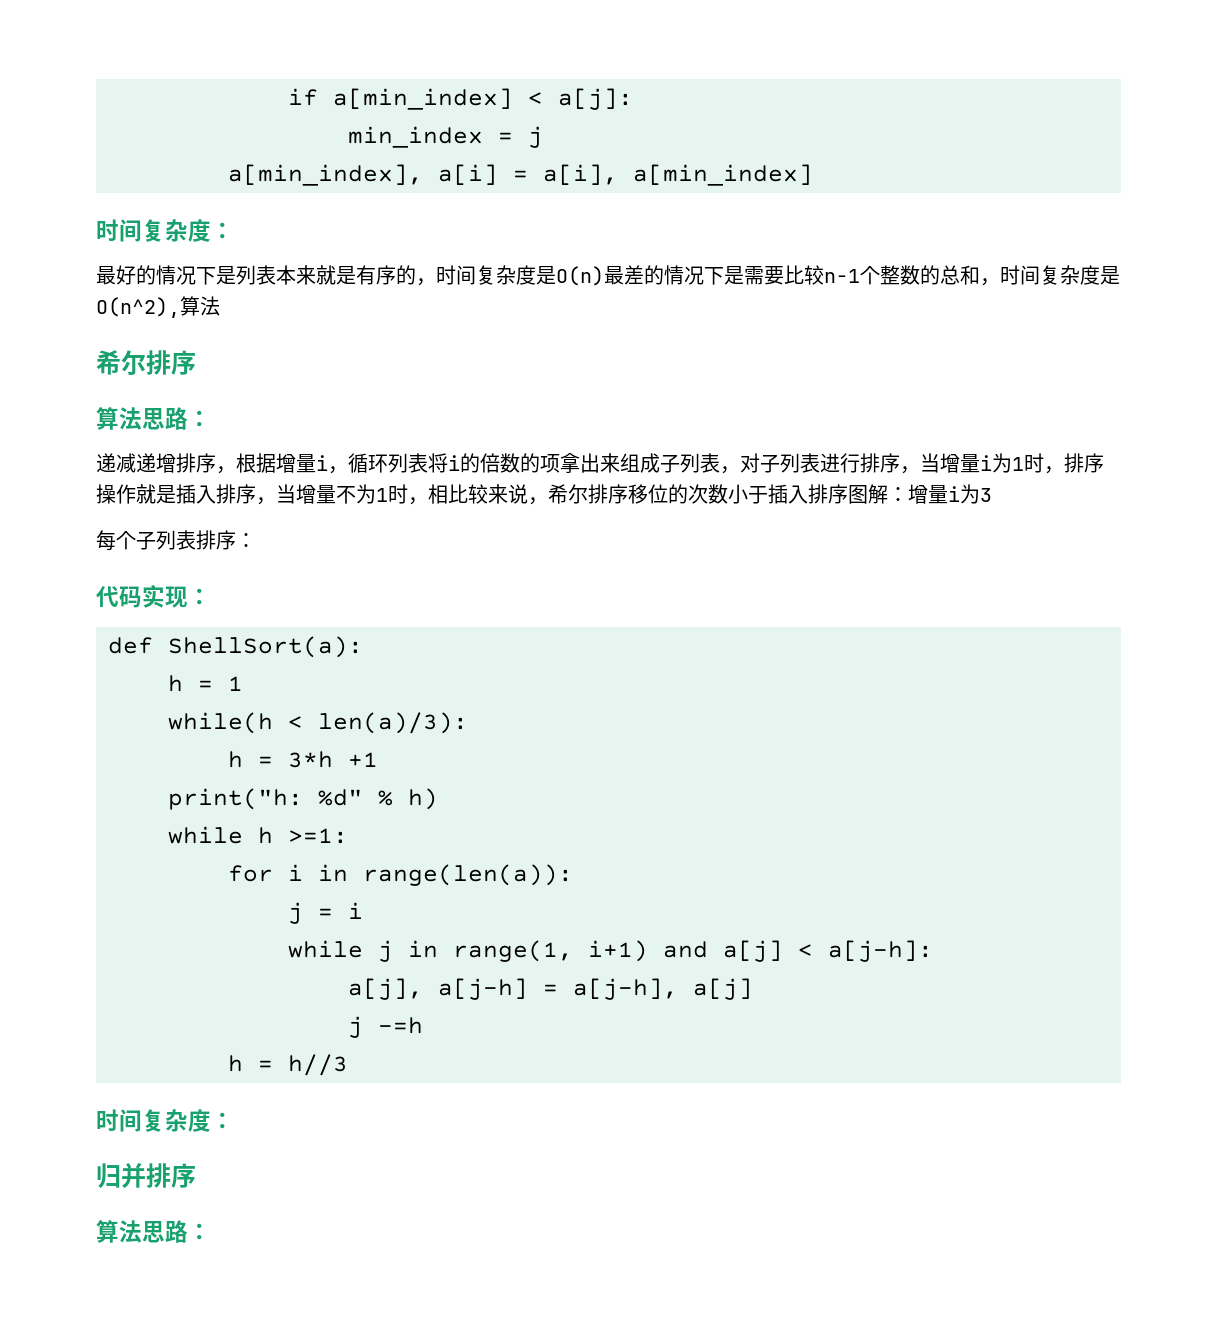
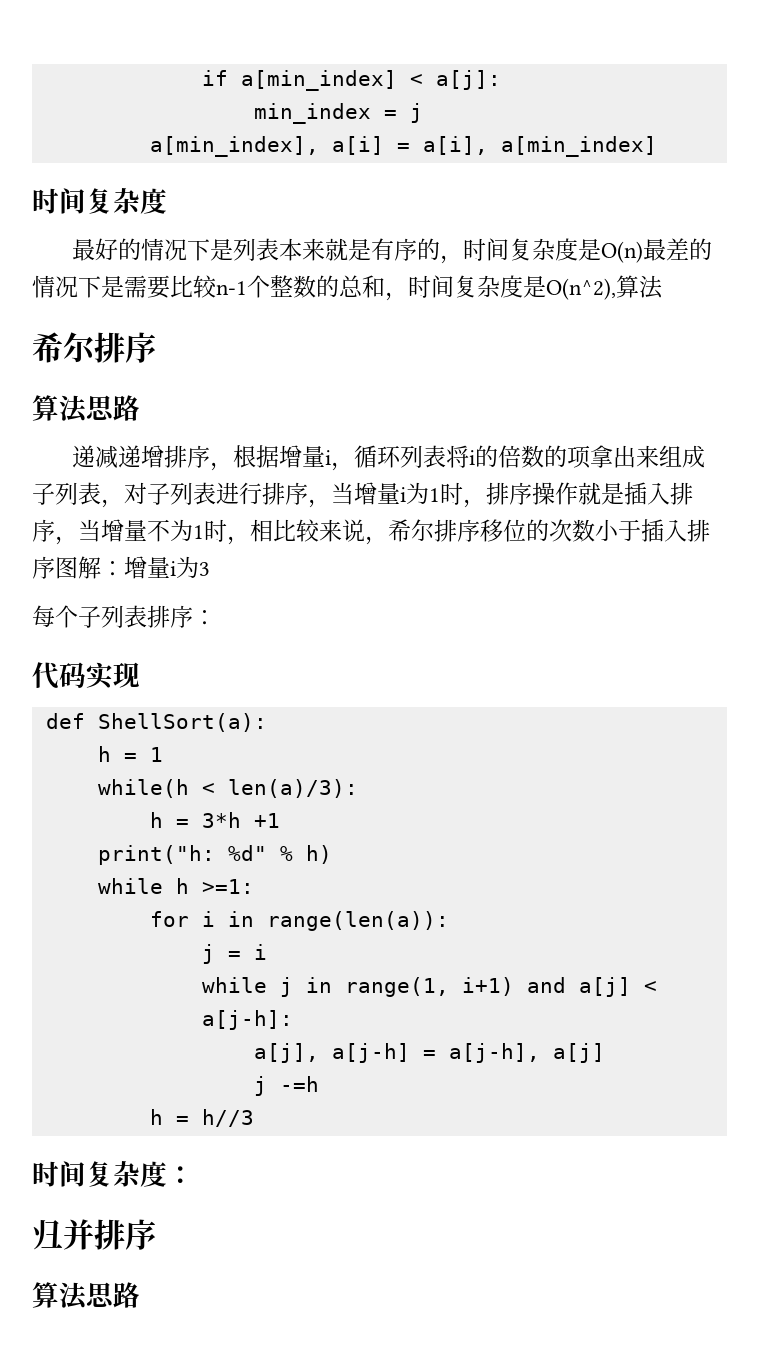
[211,222,234,239] ： -> (167, 201) none
[188,410,211,427] ： -> (140, 408) none
[188,588,211,605] ： -> (140, 675) none
[188,1223,211,1240] ： -> (140, 1295) none

